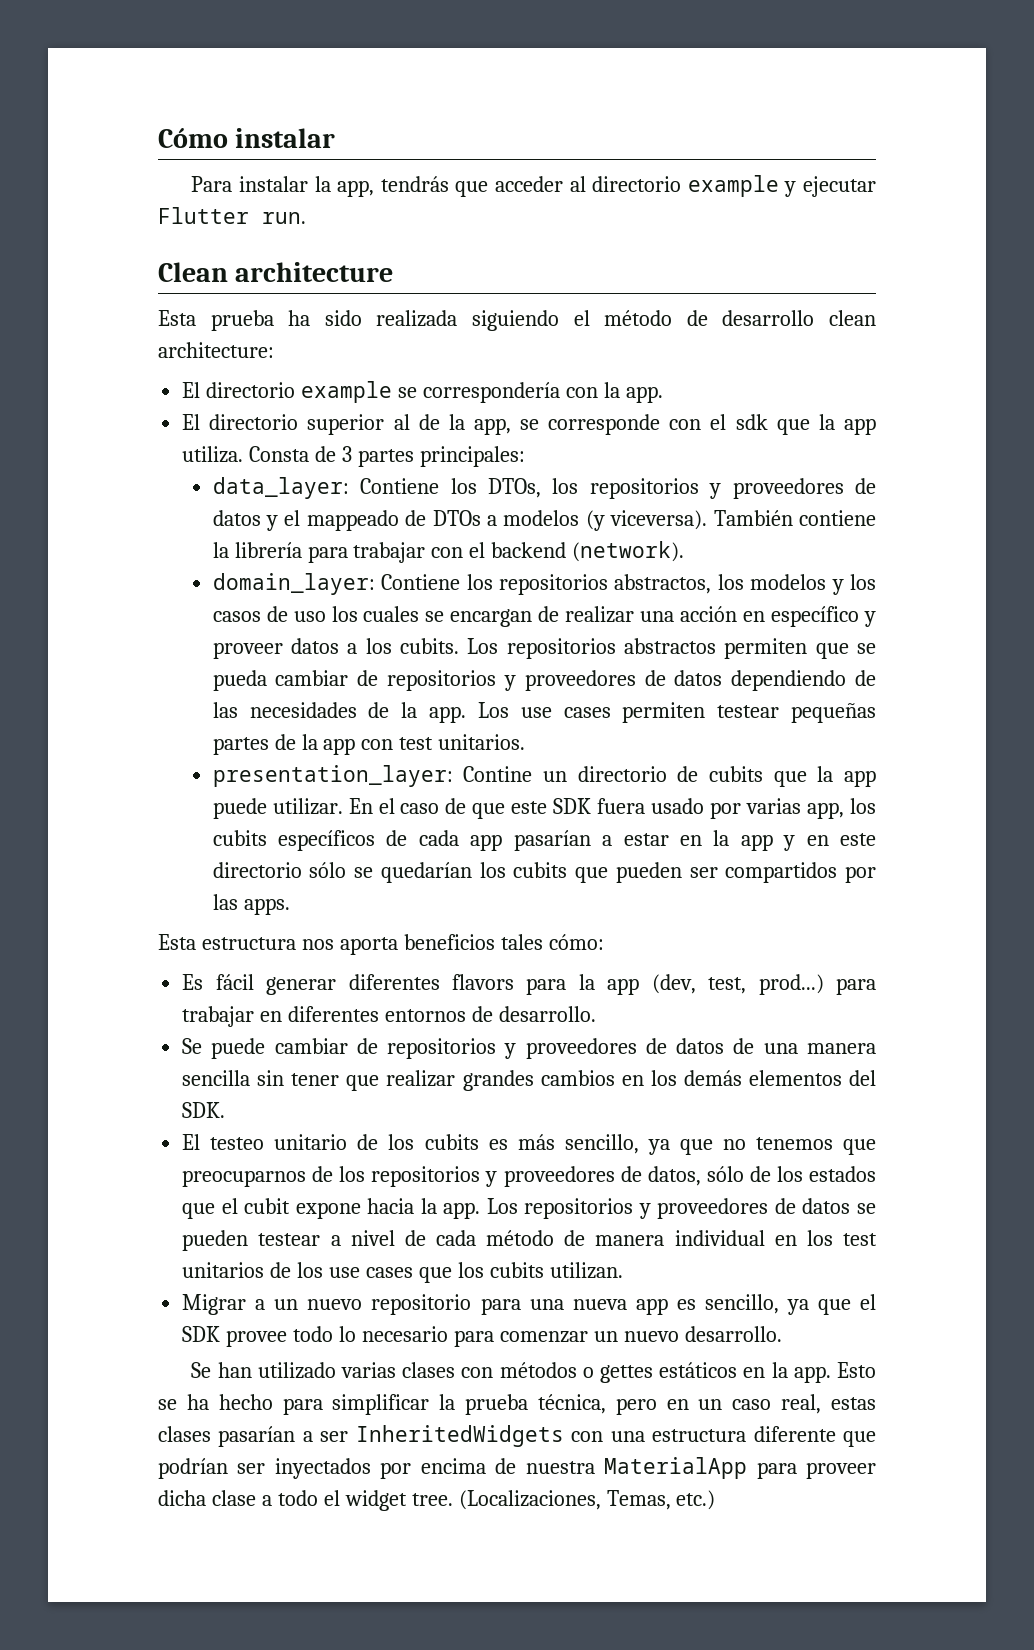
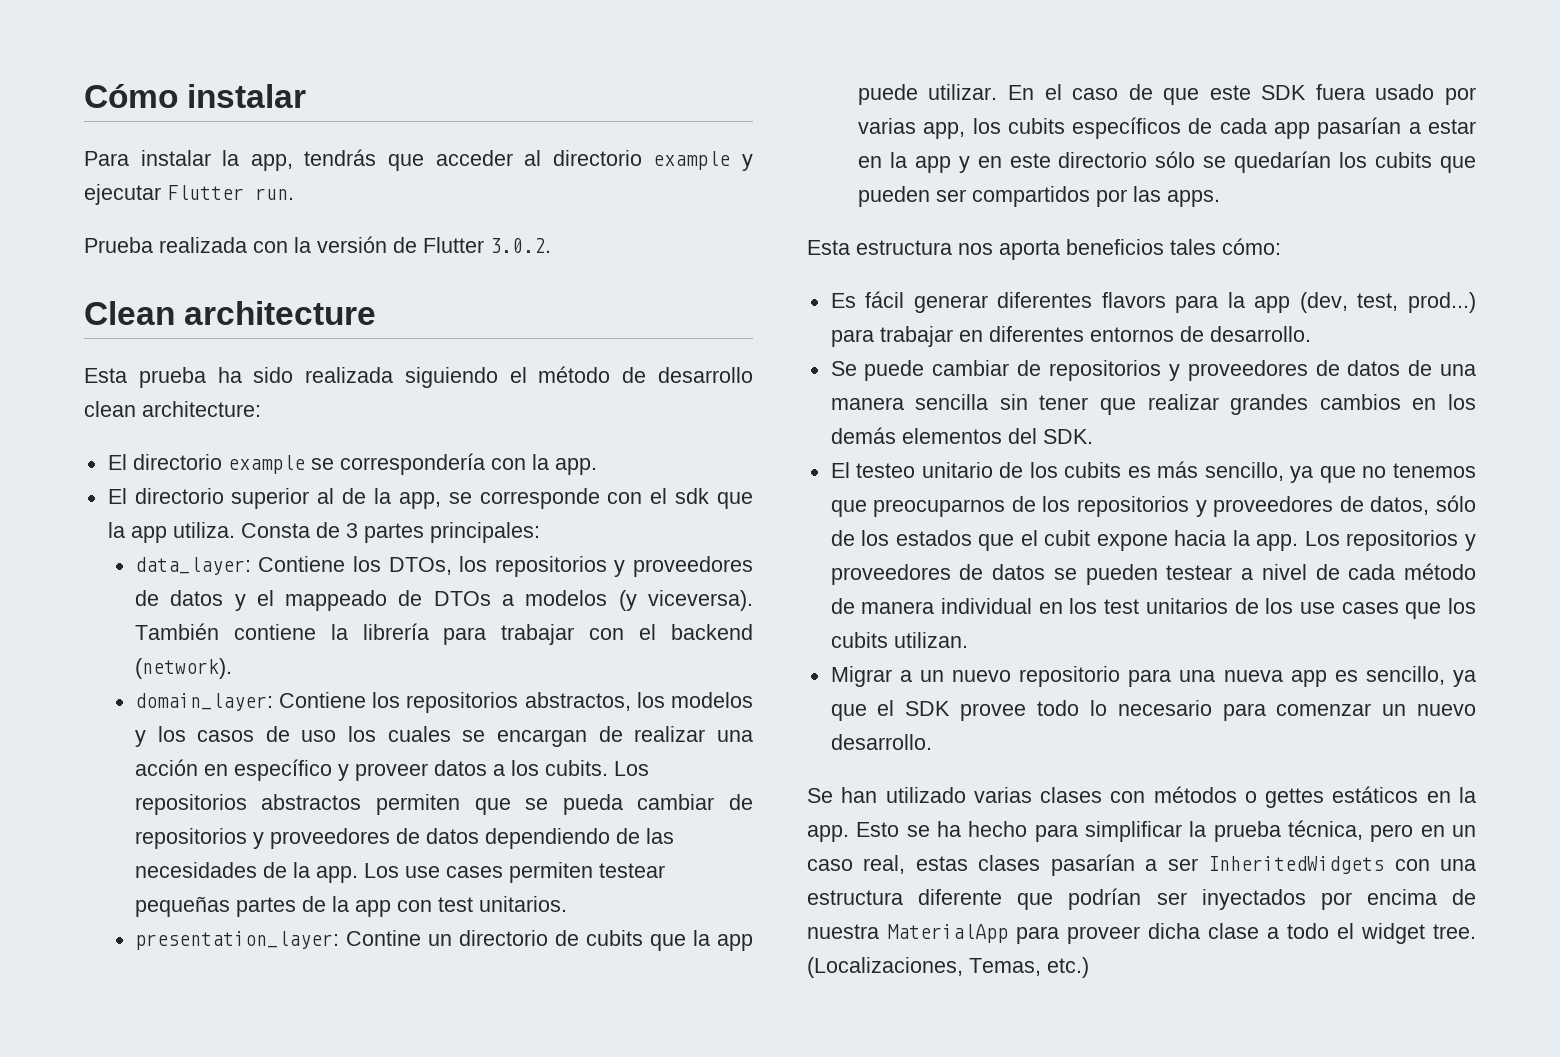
(306, 218) none -> [84,236,551,253] // Prueba realizada con la versión de Flutter 3.0.2.

